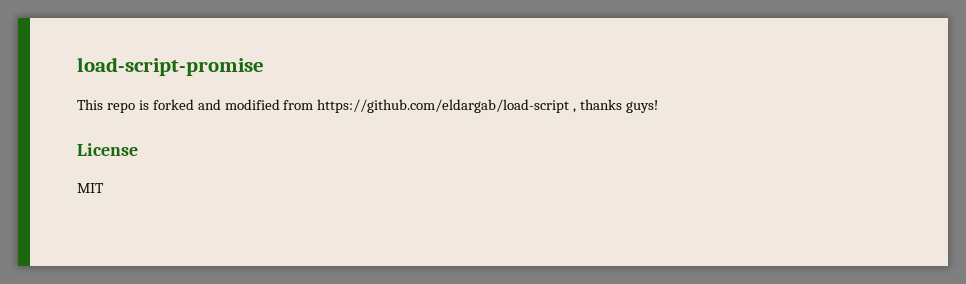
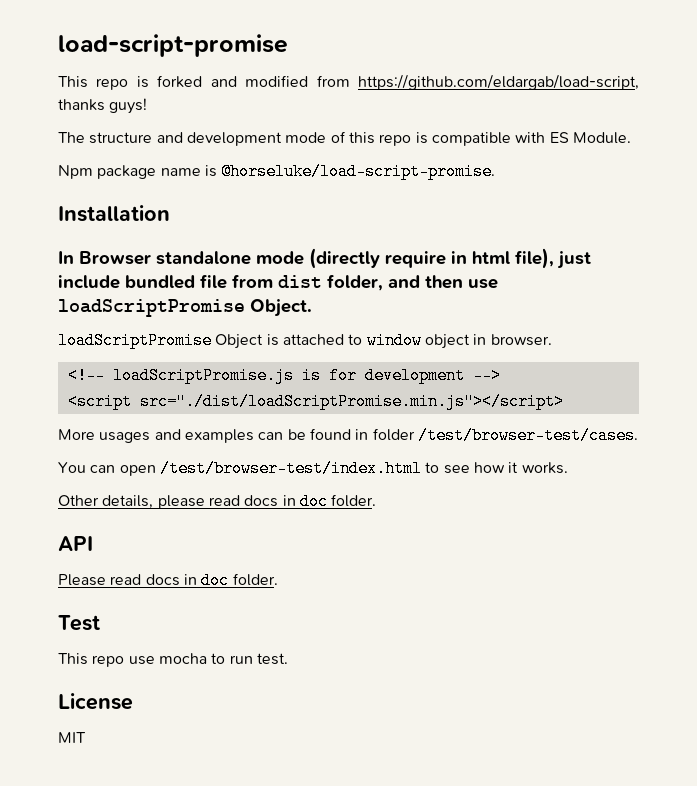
[317,99,577,113] https://github.com/eldargab/load-script , -> [358,74,639,90] https://github.com/eldargab/load-script,
(659, 106) none -> [58,131,631,146] [58,163,496,180] [58,205,170,222] [58,248,591,269] [58,274,498,291] [58,299,312,317] [58,332,552,349] [67,367,501,384] [67,393,564,410] [58,427,638,444] [58,460,568,477] [58,493,377,510] [58,536,93,551] [58,572,278,589] [58,615,100,631] [58,653,288,667] // The structure and development mode of this repo is compatible with ES Module. // Npm package name is @horseluke/load-script-promise. // Installation // In Browser standalone mode (directly require in html file), just include bundled file from dist folder, and then use loadScriptPromise Object. // loadScriptPromise Object is attached to window object in browser. // <!-- loadScriptPromise.js is for development --> // <script src="./dist/loadScriptPromise.min.js"></script> // More usages and examples can be found in folder /test/browser-test/cases. // You can open /test/browser-test/index.html to see how it works. // Other details, please read docs in doc folder. // API // Please read docs in doc folder. // Test // This repo use mocha to run test.

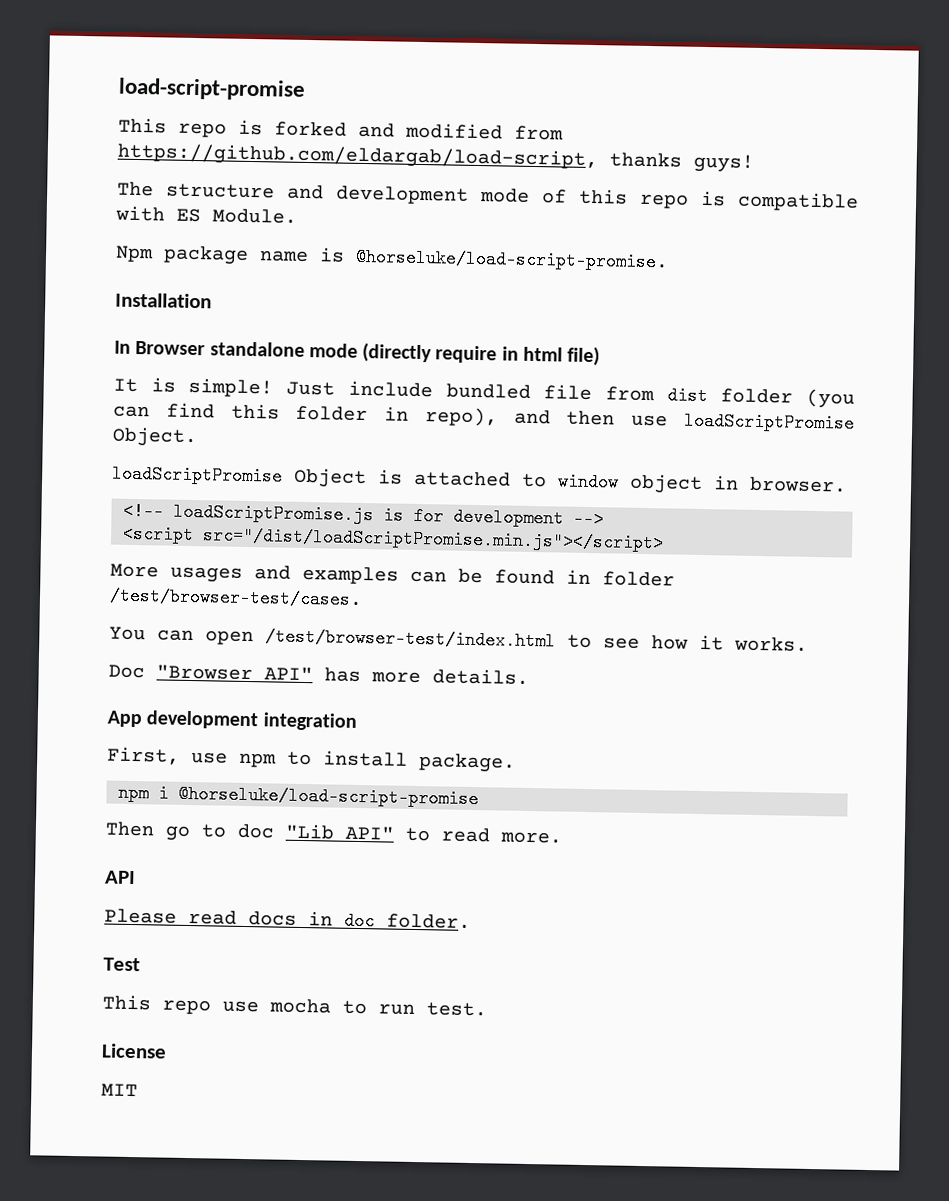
[515,248,591,269] file), just -> [567,346,601,367] [113,377,336,398] file) // It is simple! Just
[327,274,383,291] folder, -> [720,388,855,409] [113,402,498,427] folder (you can find this folder in repo),
[139,393,564,410] src="./dist/loadScriptPromise.min.js"></script> -> [202,526,664,553] src="/dist/loadScriptPromise.min.js"></script>
[58,493,377,510] Other details, please read docs in doc folder. -> [108,664,529,685] [107,710,357,731] [107,746,516,773] [118,783,479,809] [105,821,562,844] Doc "Browser API" has more details. // App development integration // First, use npm to install package. // npm i @horseluke/load-script-promise // Then go to doc "Lib API" to read more.

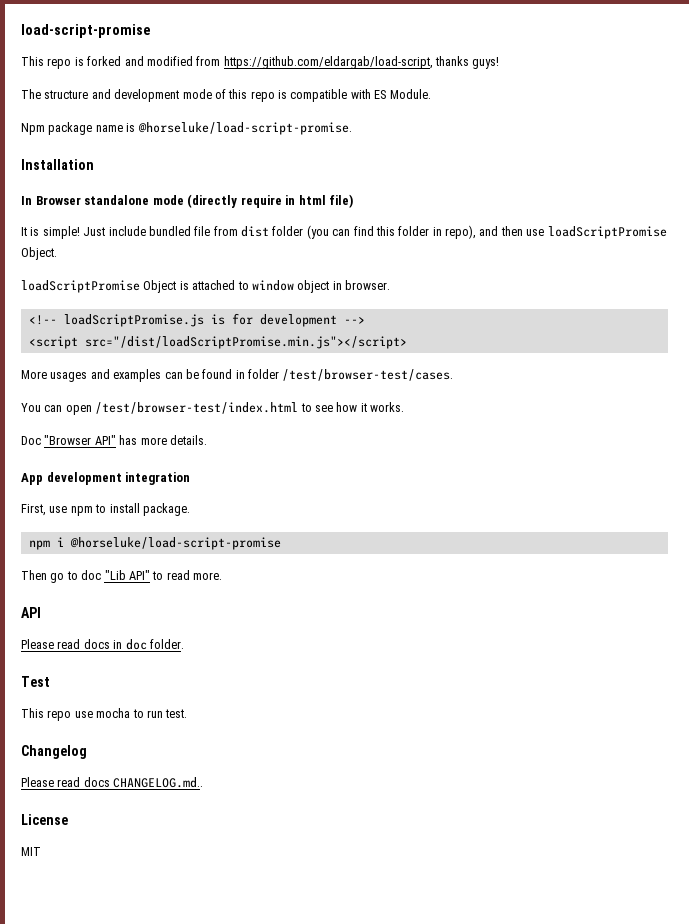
(487, 1009) none -> [21,745,87,759] [21,777,204,788] // Changelog // Please read docs CHANGELOG.md..

